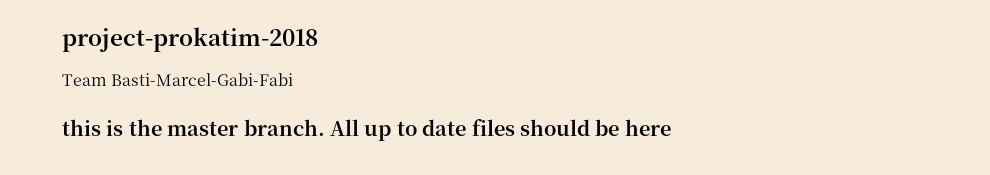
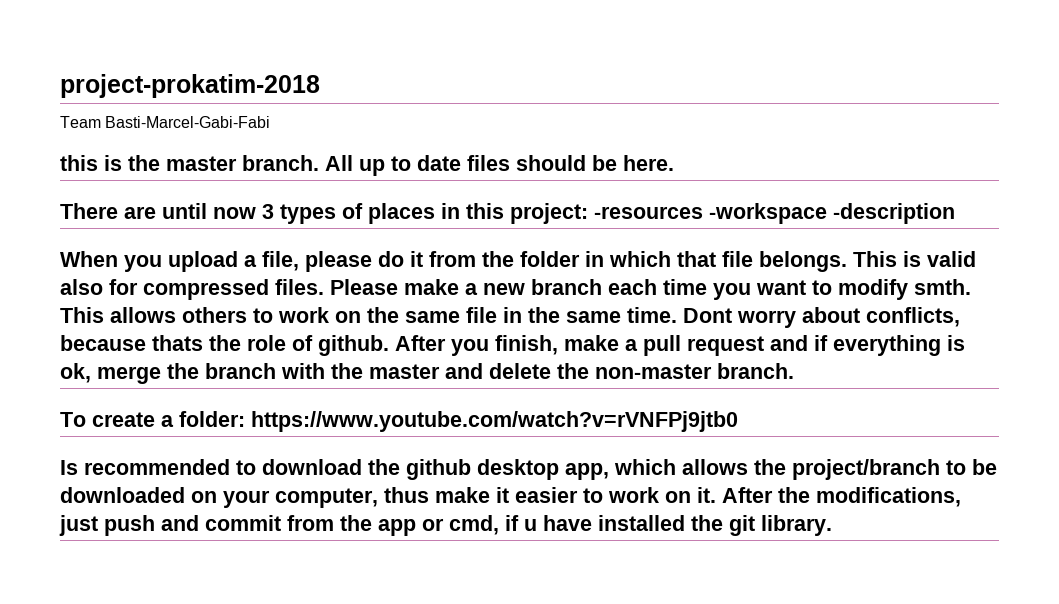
[624,119,671,136] here -> [623,155,674,171] [60,203,955,224] [60,251,976,272] [60,279,971,300] [60,307,960,328] [60,335,965,356] [60,363,794,384] [60,411,738,432] [60,459,997,480] [60,487,961,508] [59,515,832,536] here. // There are until now 3 types of places in this project: -resources -workspace -description // When you upload a file, please do it from the folder in which that file belongs. This is valid also for compressed files. Please make a new branch each time you want to modify smth. This allows others to work on the same file in the same time. Dont worry about conflicts, because thats the role of github. After you finish, make a pull request and if everything is ok, merge the branch with the master and delete the non-master branch. // To create a folder: https://www.youtube.com/watch?v=rVNFPj9jtb0 // Is recommended to download the github desktop app, which allows the project/branch to be downloaded on your computer, thus make it easier to work on it. After the modifications, just push and commit from the app or cmd, if u have installed the git library.

